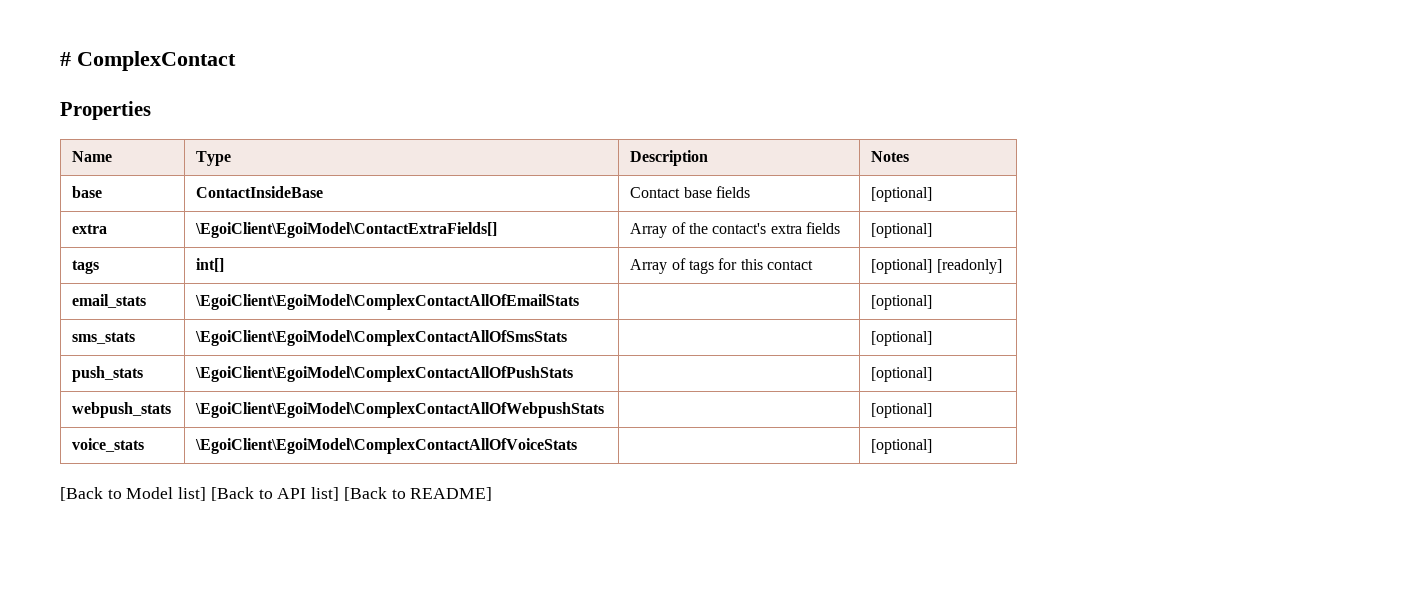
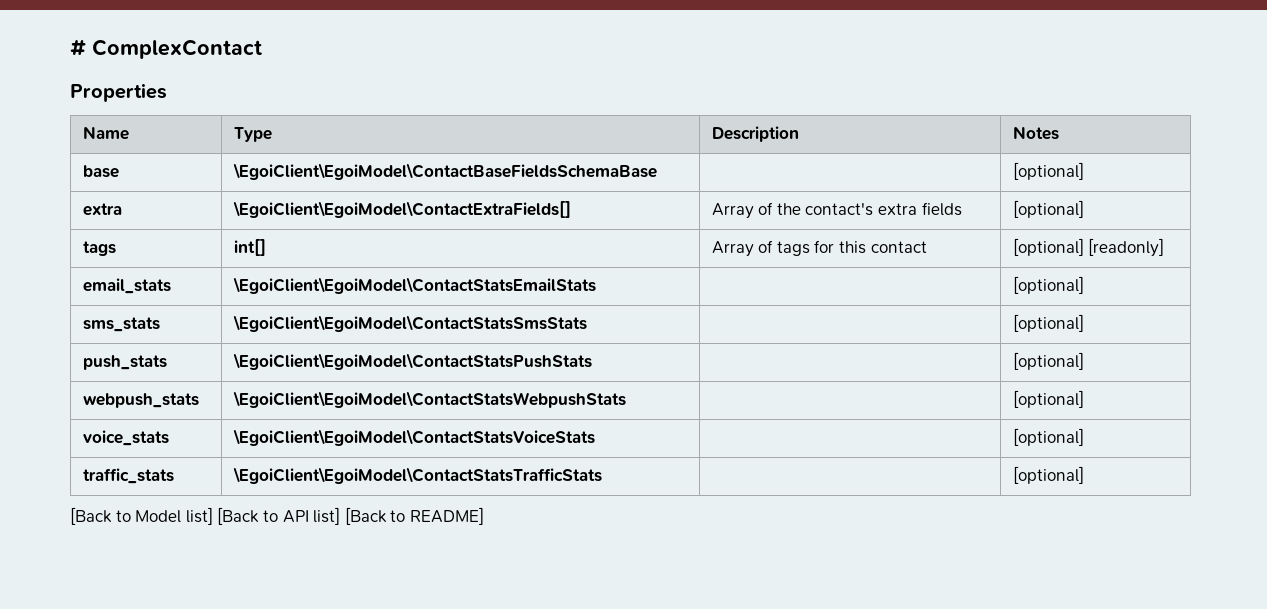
[196,186,324,198] [630,186,750,198] ContactInsideBase | Contact base fields -> [232,163,657,180] \EgoiClient\EgoiModel\ContactBaseFieldsSchemaBase |
[195,294,580,310] \EgoiClient\EgoiModel\ComplexContactAllOfEmailStats -> [232,277,596,294] \EgoiClient\EgoiModel\ContactStatsEmailStats
[195,330,568,346] \EgoiClient\EgoiModel\ComplexContactAllOfSmsStats -> [232,315,587,332] \EgoiClient\EgoiModel\ContactStatsSmsStats
[195,366,574,382] \EgoiClient\EgoiModel\ComplexContactAllOfPushStats -> [232,353,592,370] \EgoiClient\EgoiModel\ContactStatsPushStats
[195,402,605,418] \EgoiClient\EgoiModel\ComplexContactAllOfWebpushStats -> [232,391,626,408] \EgoiClient\EgoiModel\ContactStatsWebpushStats
[195,438,578,454] \EgoiClient\EgoiModel\ComplexContactAllOfVoiceStats -> [232,429,595,446] [1012,428,1084,446] [82,468,174,484] [232,467,602,484] \EgoiClient\EgoiModel\ContactStatsVoiceStats | | [optional] // traffic_stats | \EgoiClient\EgoiModel\ContactStatsTrafficStats

